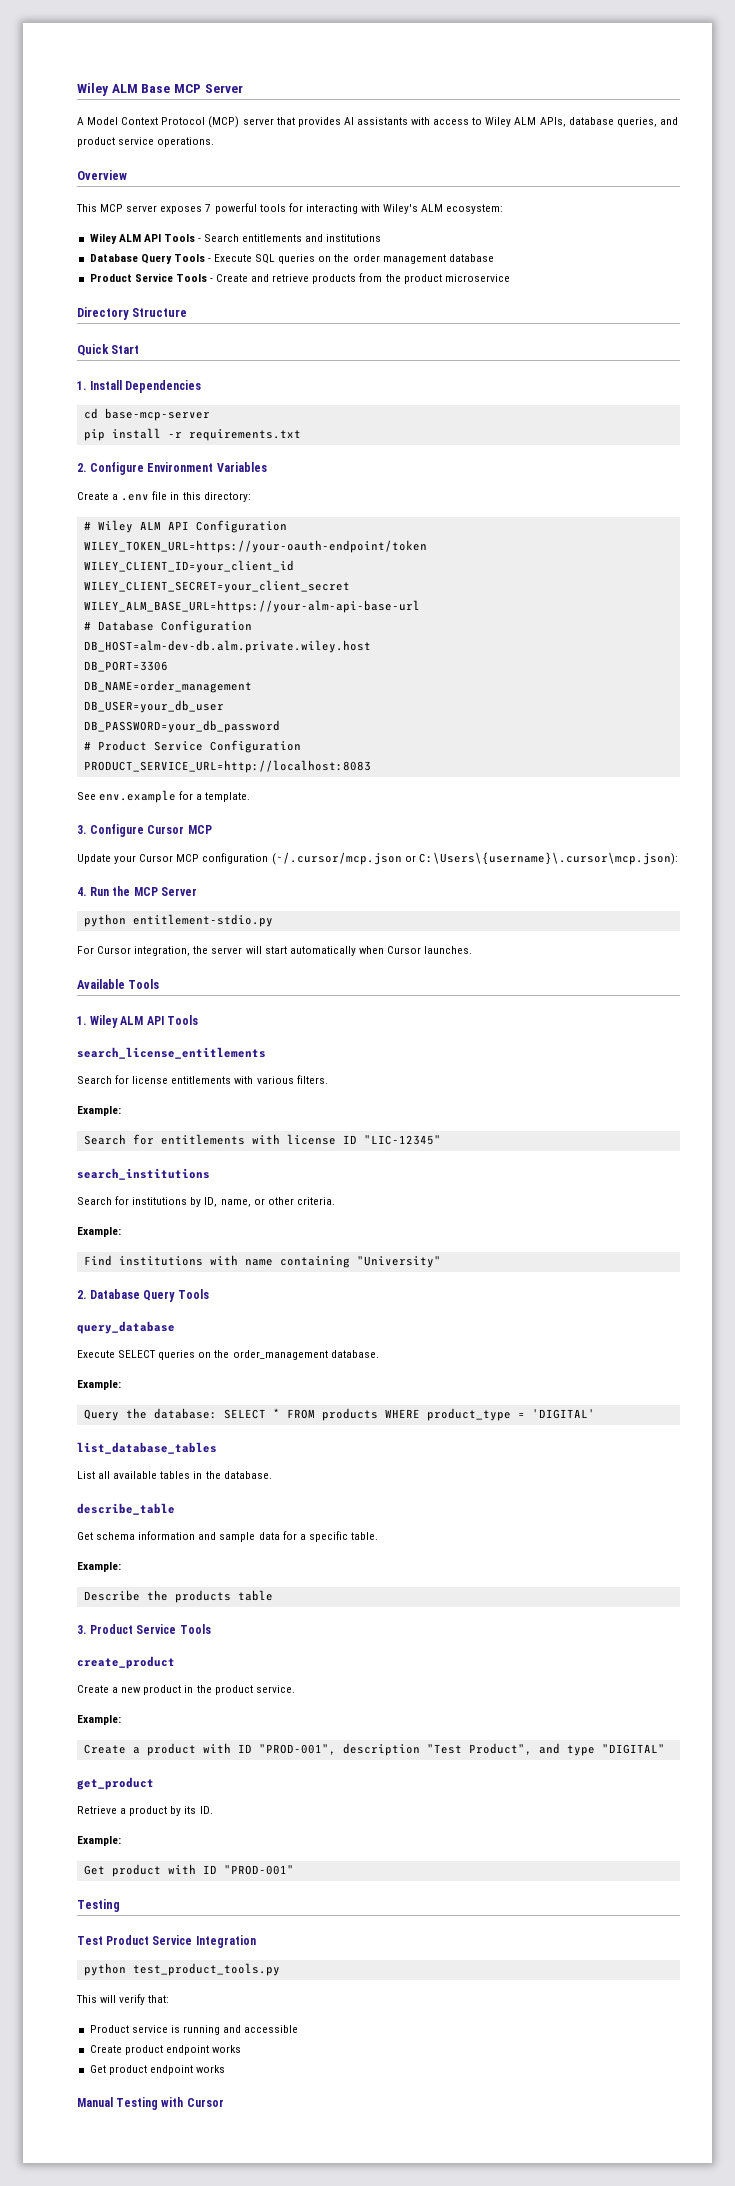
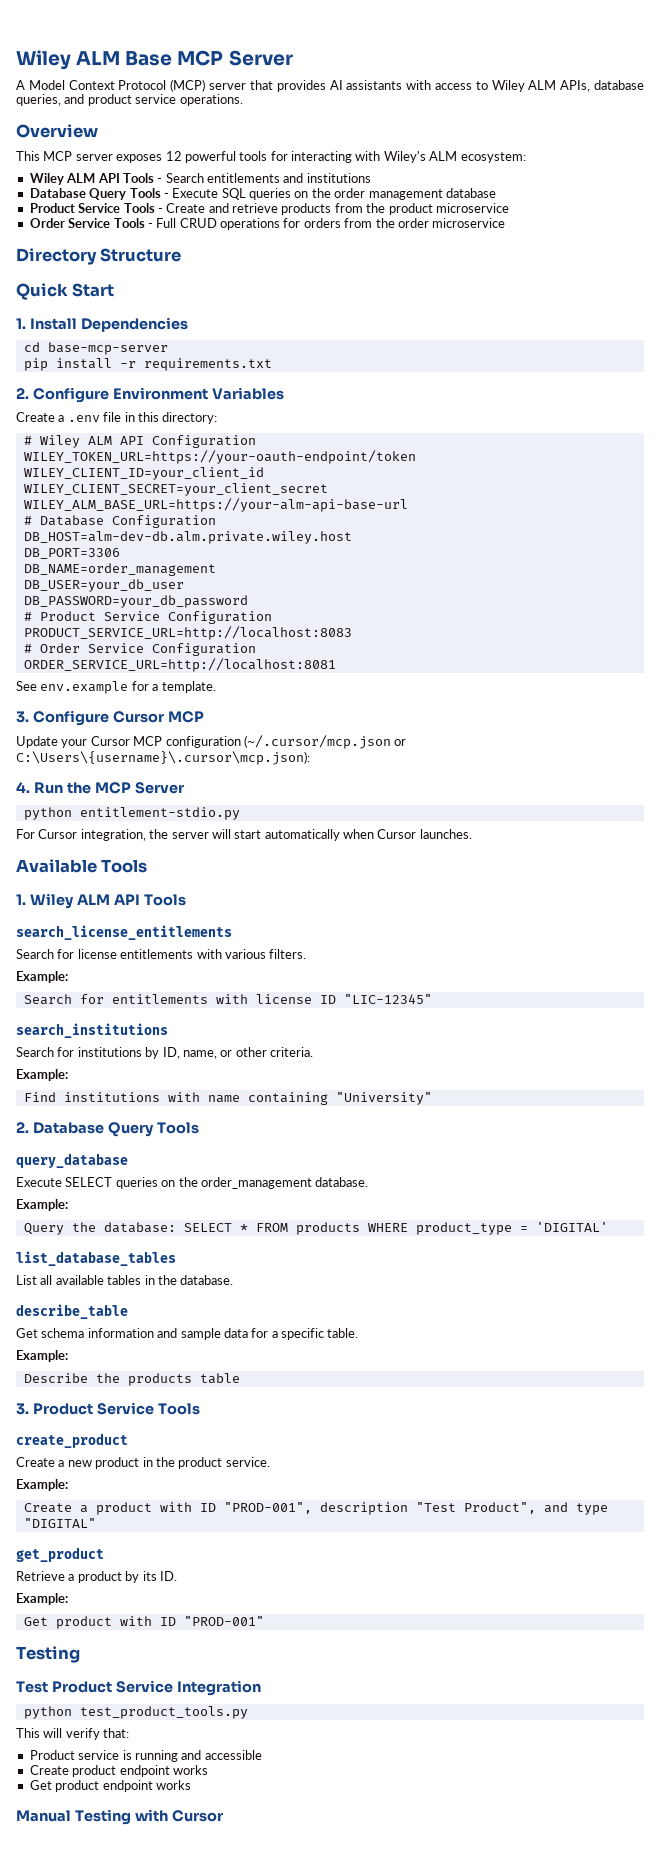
[205,204,212,212] 7 -> [165,151,182,161] 12
(510, 278) none -> [29,218,506,230] // Order Service Tools - Full CRUD operations for orders from the order microservice
(371, 766) none -> [23,643,256,656] [23,658,336,672] // # Order Service Configuration // ORDER_SERVICE_URL=http://localhost:8081

